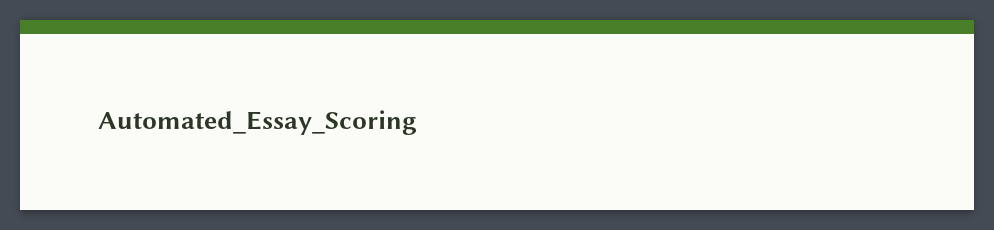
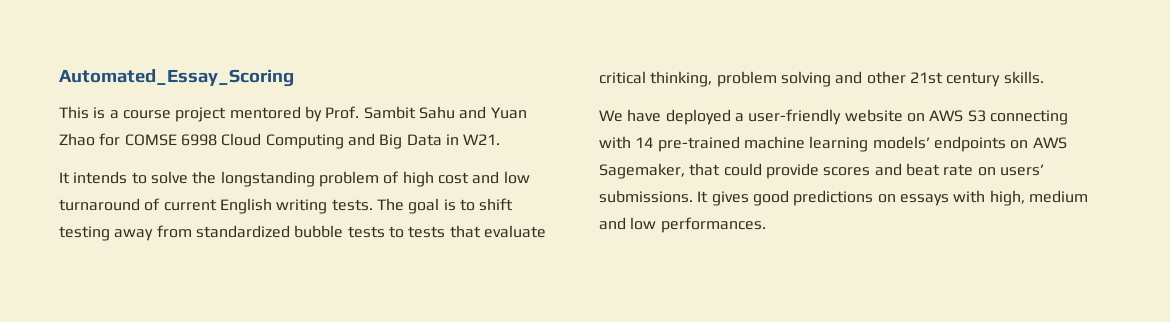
(417, 122) none -> [59,106,527,122] [59,133,501,149] [59,171,530,187] [59,198,514,214] [59,225,546,241] [599,71,1044,87] [599,109,1068,125] [599,136,1067,152] [599,163,1044,179] [599,190,1088,206] [599,217,766,233] // This is a course project mentored by Prof. Sambit Sahu and Yuan Zhao for COMSE 6998 Cloud Computing and Big Data in W21. // It intends to solve the longstanding problem of high cost and low turnaround of current English writing tests. The goal is to shift testing away from standardized bubble tests to tests that evaluate critical thinking, problem solving and other 21st century skills. // We have deployed a user-friendly website on AWS S3 connecting with 14 pre-trained machine learning models’ endpoints on AWS Sagemaker, that could provide scores and beat rate on users’ submissions. It gives good predictions on essays with high, medium and low performances.

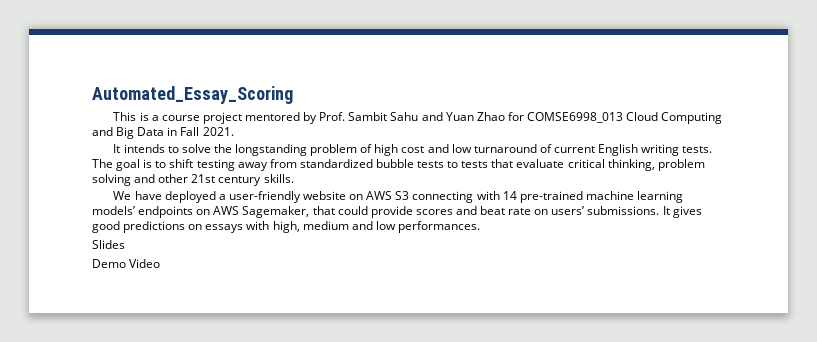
[124,134,217,146] COMSE 6998 -> [526,112,623,123] COMSE6998_013
[463,134,501,145] W21. -> [180,127,234,136] Fall 2021.
(766, 225) none -> [92,240,125,249] [92,259,161,268] // Slides // Demo Video

